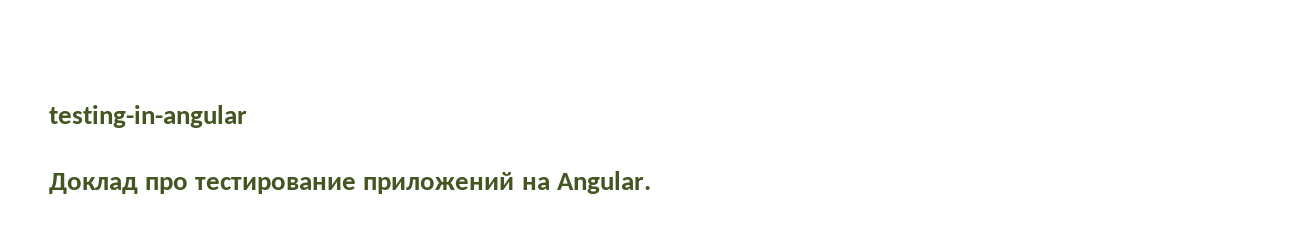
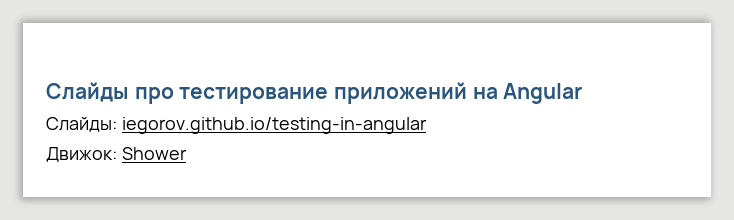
[49,105,247,128] [49,173,138,194] testing-in-angular // Доклад -> [46,82,129,102] Слайды
[556,171,651,194] Angular. -> [503,83,583,104] [46,117,427,134] [46,147,187,162] Angular // Слайды: iegorov.github.io/testing-in-angular // Движок: Shower

